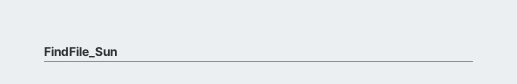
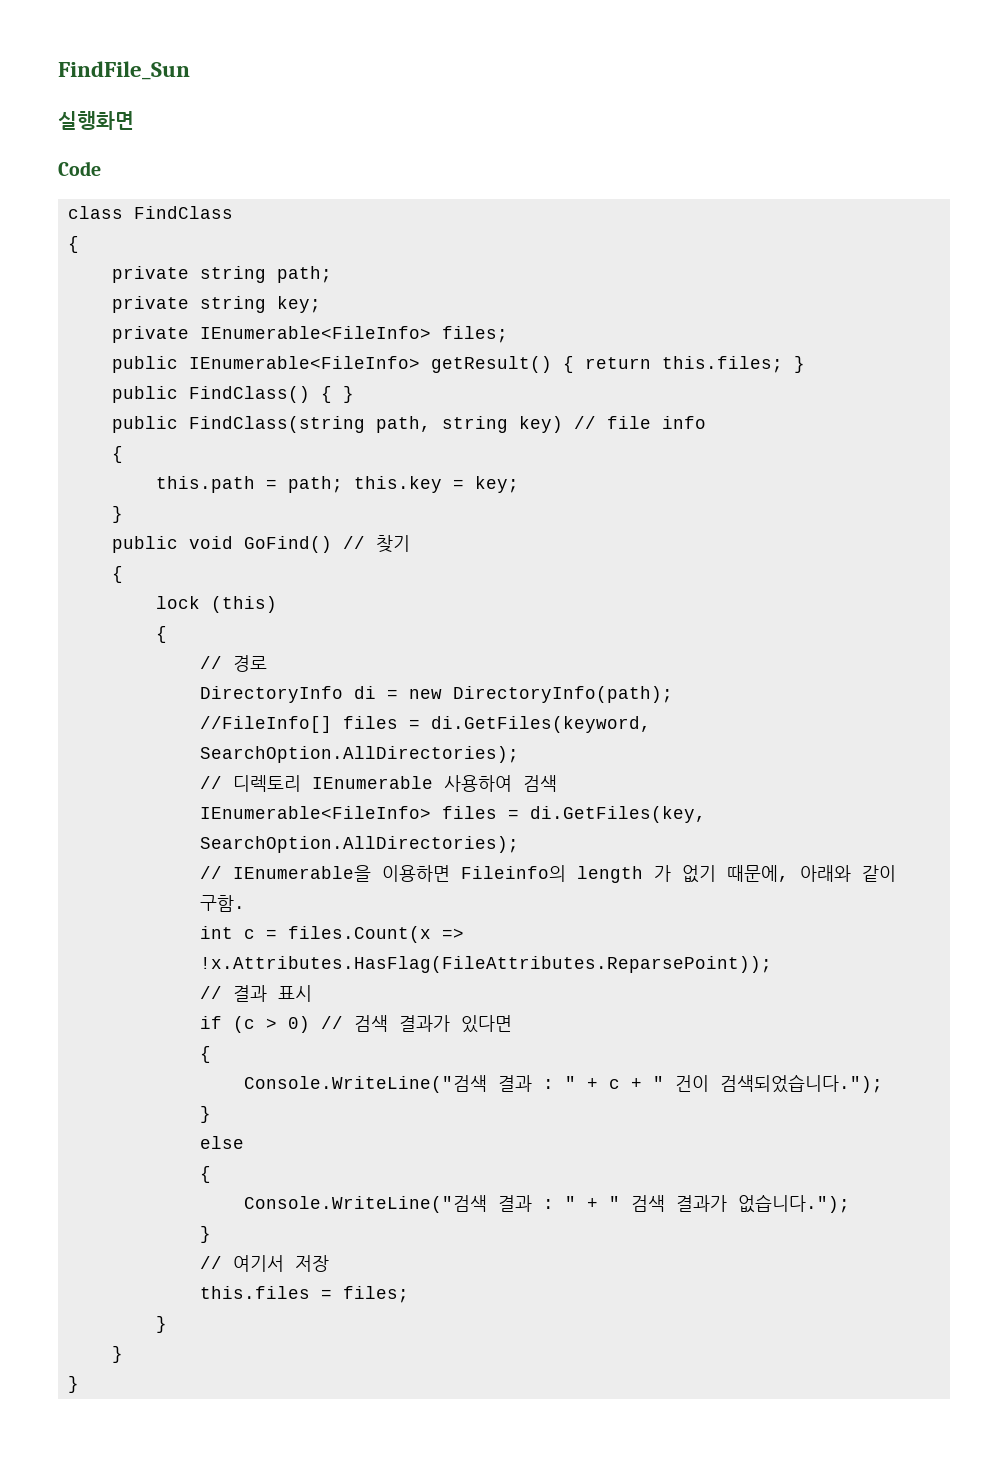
(117, 52) none -> [58,111,134,130] [58,161,101,176] [68,206,234,219] [68,236,80,253] [112,266,333,283] [112,296,322,313] [112,326,509,343] [112,356,806,373] [112,386,355,403] [112,416,707,433] [112,446,124,463] [156,476,520,493] [112,506,124,523] [112,535,411,553] [112,566,124,583] [156,596,278,613] [156,626,168,643] [200,655,268,672] [200,686,674,703] [200,716,652,733] [200,746,520,763] [200,775,558,792] [200,806,707,823] [200,836,520,853] [200,865,897,883] [200,895,246,912] [200,926,465,943] [200,956,773,973] [200,985,313,1002] [200,1015,513,1033] [200,1046,212,1063] [244,1074,884,1093] [200,1106,212,1123] [200,1136,245,1149] [200,1166,212,1183] [244,1194,851,1213] [200,1226,212,1243] [200,1255,330,1272] [200,1286,410,1303] [156,1316,168,1333] [112,1346,124,1363] [68,1376,80,1393] // 실행화면 // Code // class FindClass // { // private string path; // private string key; // private IEnumerable<FileInfo> files; // public IEnumerable<FileInfo> getResult() { return this.files; } // public FindClass() { } // public FindClass(string path, string key) // file info // { // this.path = path; this.key = key; // } // public void GoFind() // 찾기 // { // lock (this) // { // // 경로 // DirectoryInfo di = new DirectoryInfo(path); // //FileInfo[] files = di.GetFiles(keyword, SearchOption.AllDirectories); // // 디렉토리 IEnumerable 사용하여 검색 // IEnumerable<FileInfo> files = di.GetFiles(key, SearchOption.AllDirectories); // // IEnumerable을 이용하면 Fileinfo의 length 가 없기 때문에, 아래와 같이 구함. // int c = files.Count(x => !x.Attributes.HasFlag(FileAttributes.ReparsePoint)); // // 결과 표시 // if (c > 0) // 검색 결과가 있다면 // { // Console.WriteLine("검색 결과 : " + c + " 건이 검색되었습니다."); // } // else // { // Console.WriteLine("검색 결과 : " + " 검색 결과가 없습니다."); // } // // 여기서 저장 // this.files = files; // } // } // }

